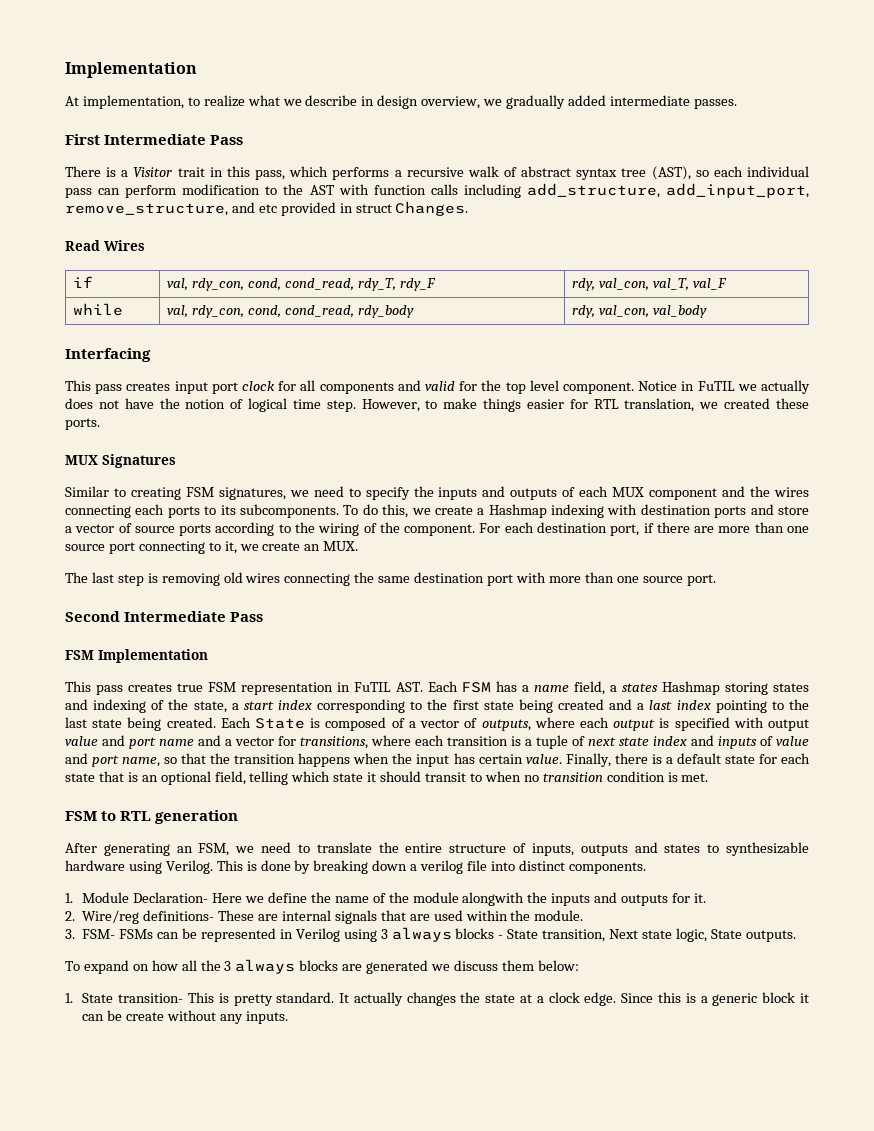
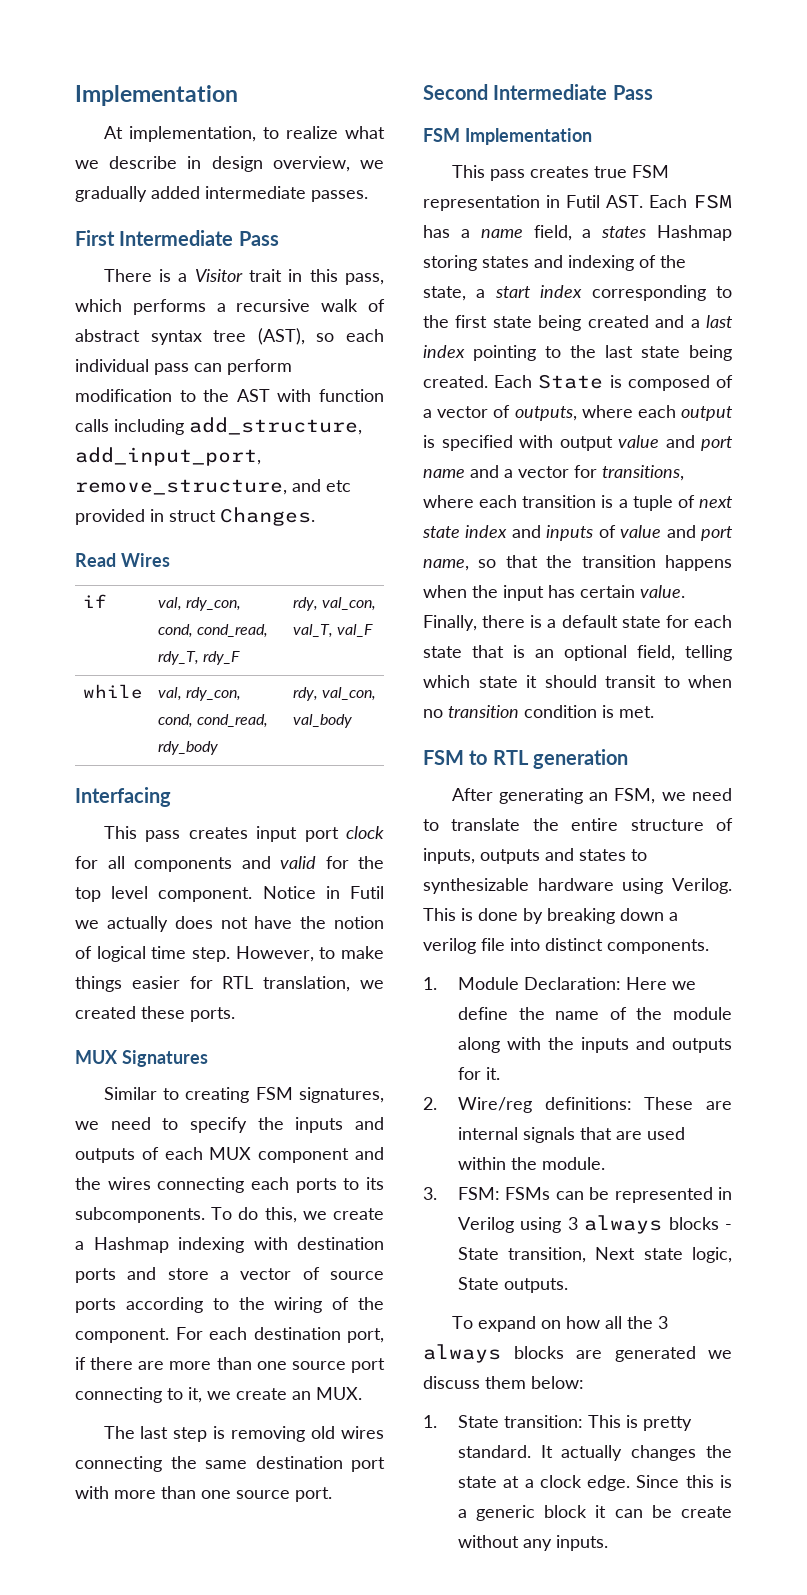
[697,381,735,391] FuTIL -> [349,886,384,899] Futil
[353,682,391,692] FuTIL -> [566,195,600,208] Futil
[133,892,209,903] Declaration- -> [523,977,621,990] Declaration:
[462,892,525,906] alongwith -> [457,1037,541,1053] along with
[143,910,215,921] definitions- -> [544,1097,632,1110] definitions:
[82,929,116,939] FSM- -> [457,1187,500,1200] FSM:
[118,993,184,1003] transition- -> [503,1415,583,1428] transition:

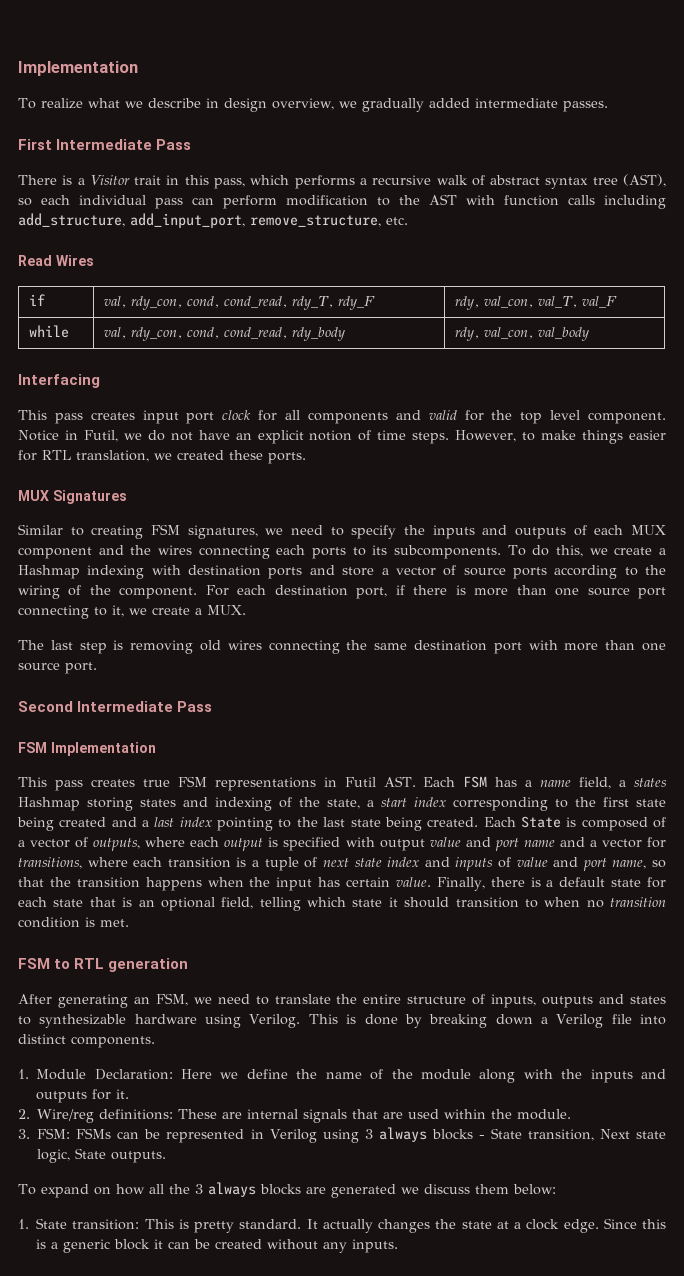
[75,85,238,106] [103,126,279,142] Implementation // At implementation, to -> [18,61,138,76] [18,98,36,109] Implementation // To
[292,479,351,492] [75,507,315,526] and etc provided in struct Changes. -> [386,217,408,225] etc.
[349,886,384,899] [75,916,385,932] [75,946,230,962] Futil we actually does not have the notion of logical time step. -> [83,430,450,444] Futil, we do not have an explicit notion of time steps.
[138,1361,165,1370] are -> [455,585,466,595] is
[292,1391,311,1400] an -> [195,608,202,615] a
[423,195,540,211] representation -> [214,777,316,791] representations
[605,675,656,688] transit -> [455,897,519,908] transition
[423,938,476,954] verilog -> [556,1014,604,1028] Verilog
[681,1506,732,1518] create -> [215,1239,263,1249] created

